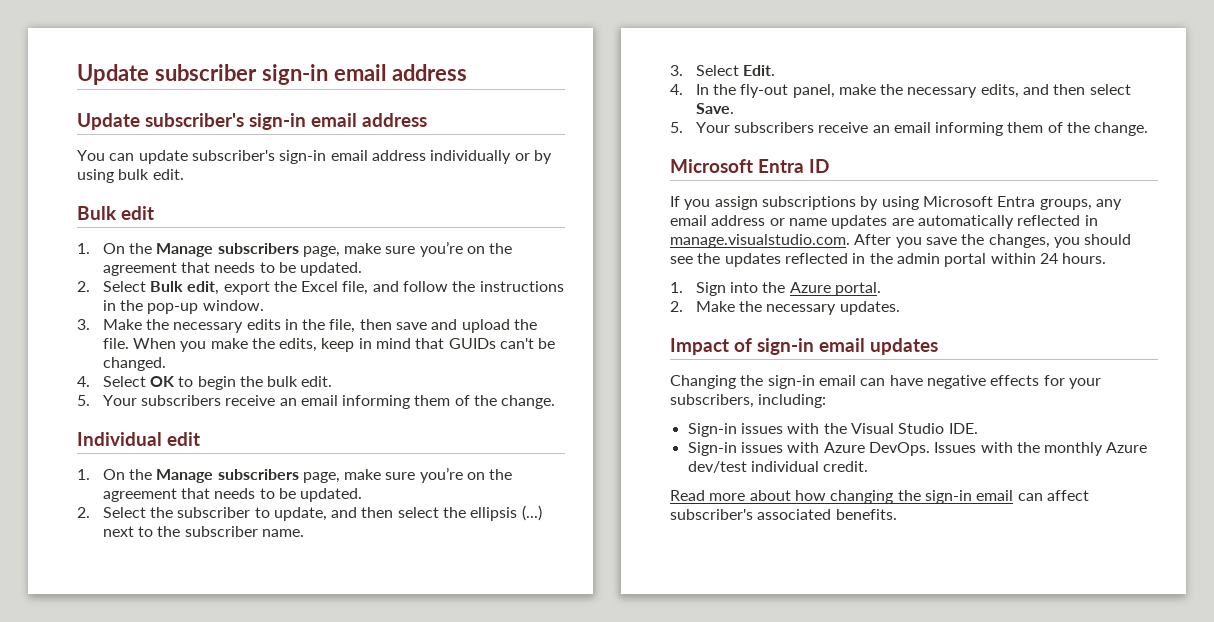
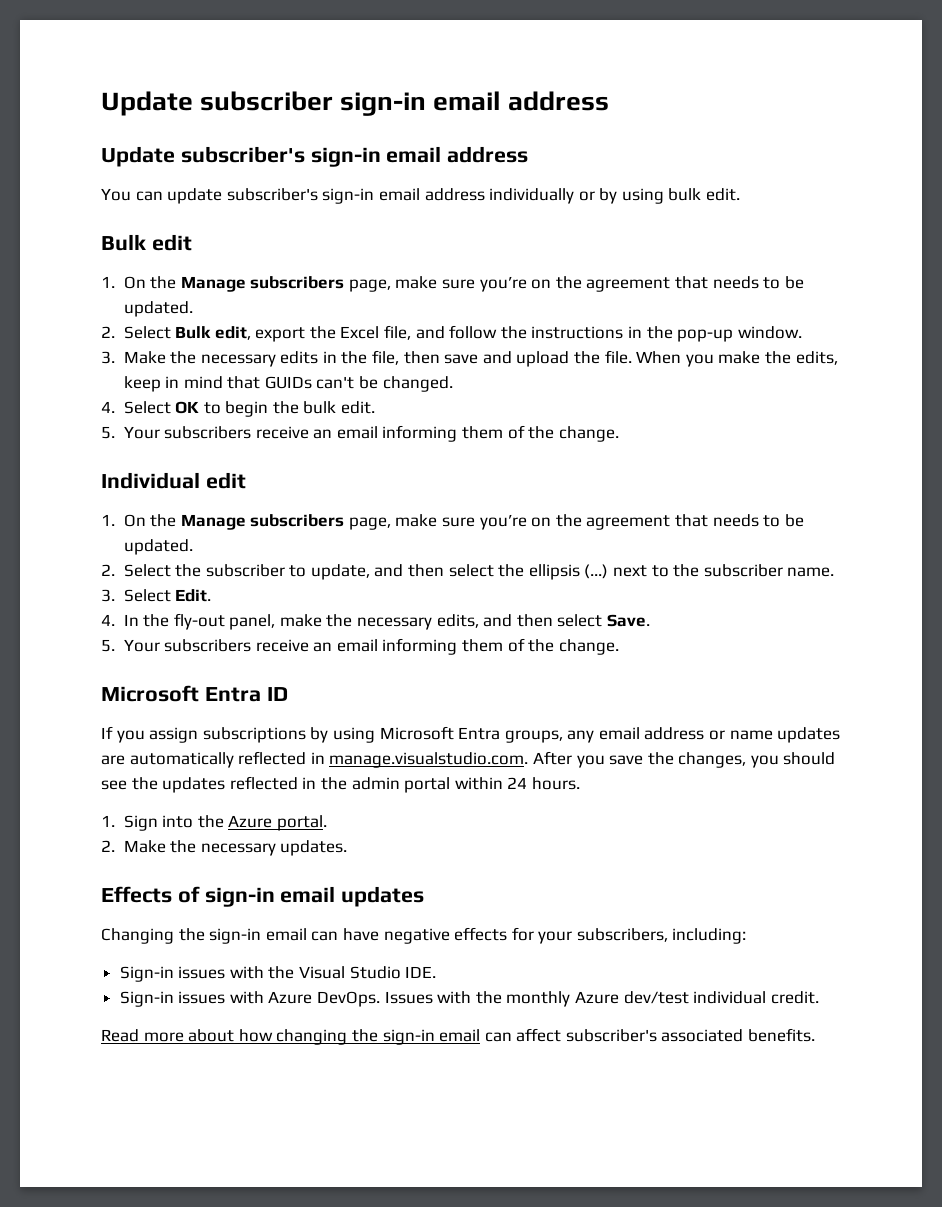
[670,338,729,355] Impact -> [101,886,172,903] Effects

